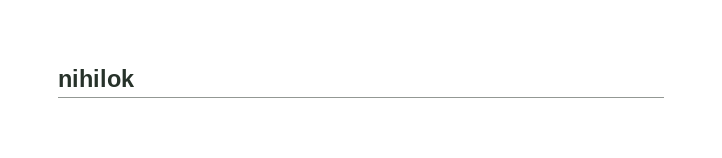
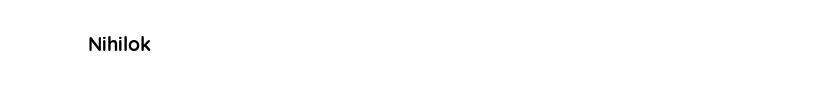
[58,69,135,87] nihilok -> [88,36,151,51] Nihilok

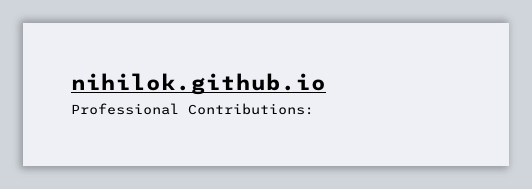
[88,36,151,51] Nihilok -> [71,73,326,95] [71,103,314,115] nihilok.github.io // Professional Contributions:

